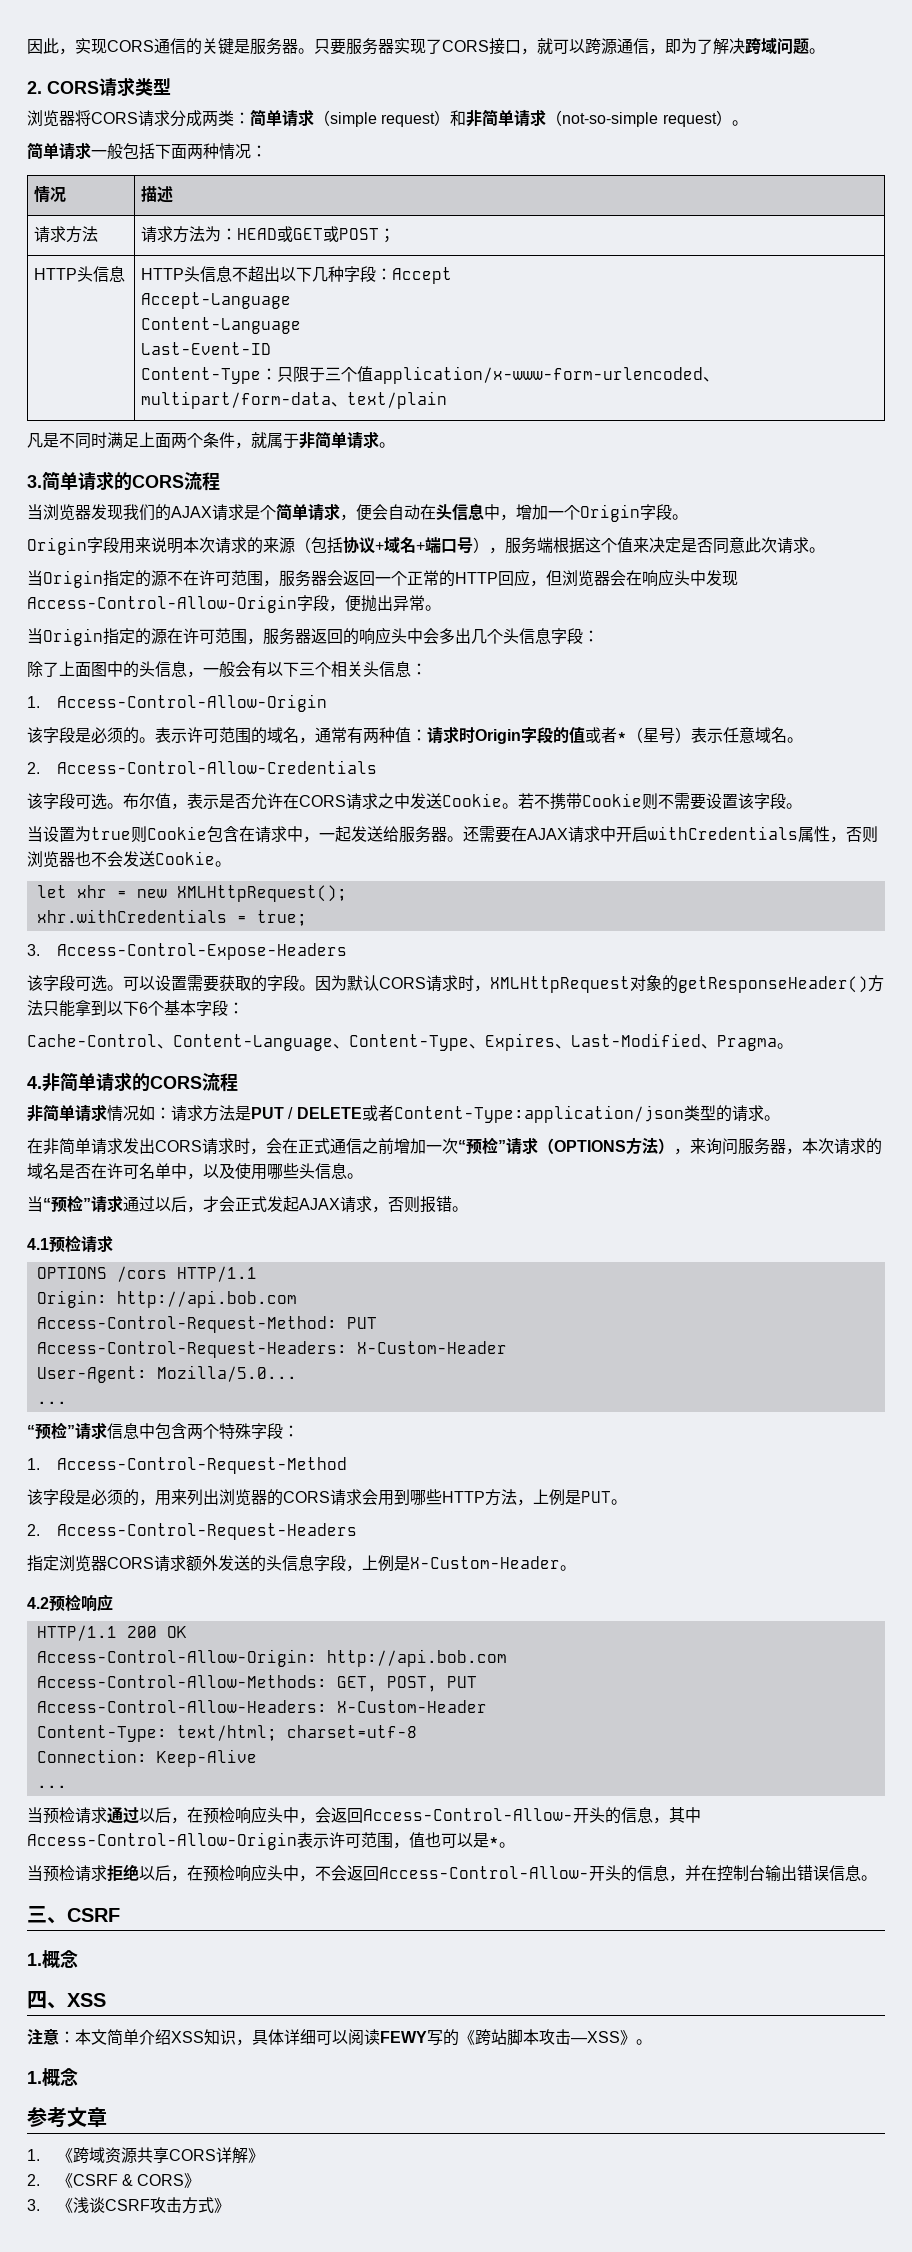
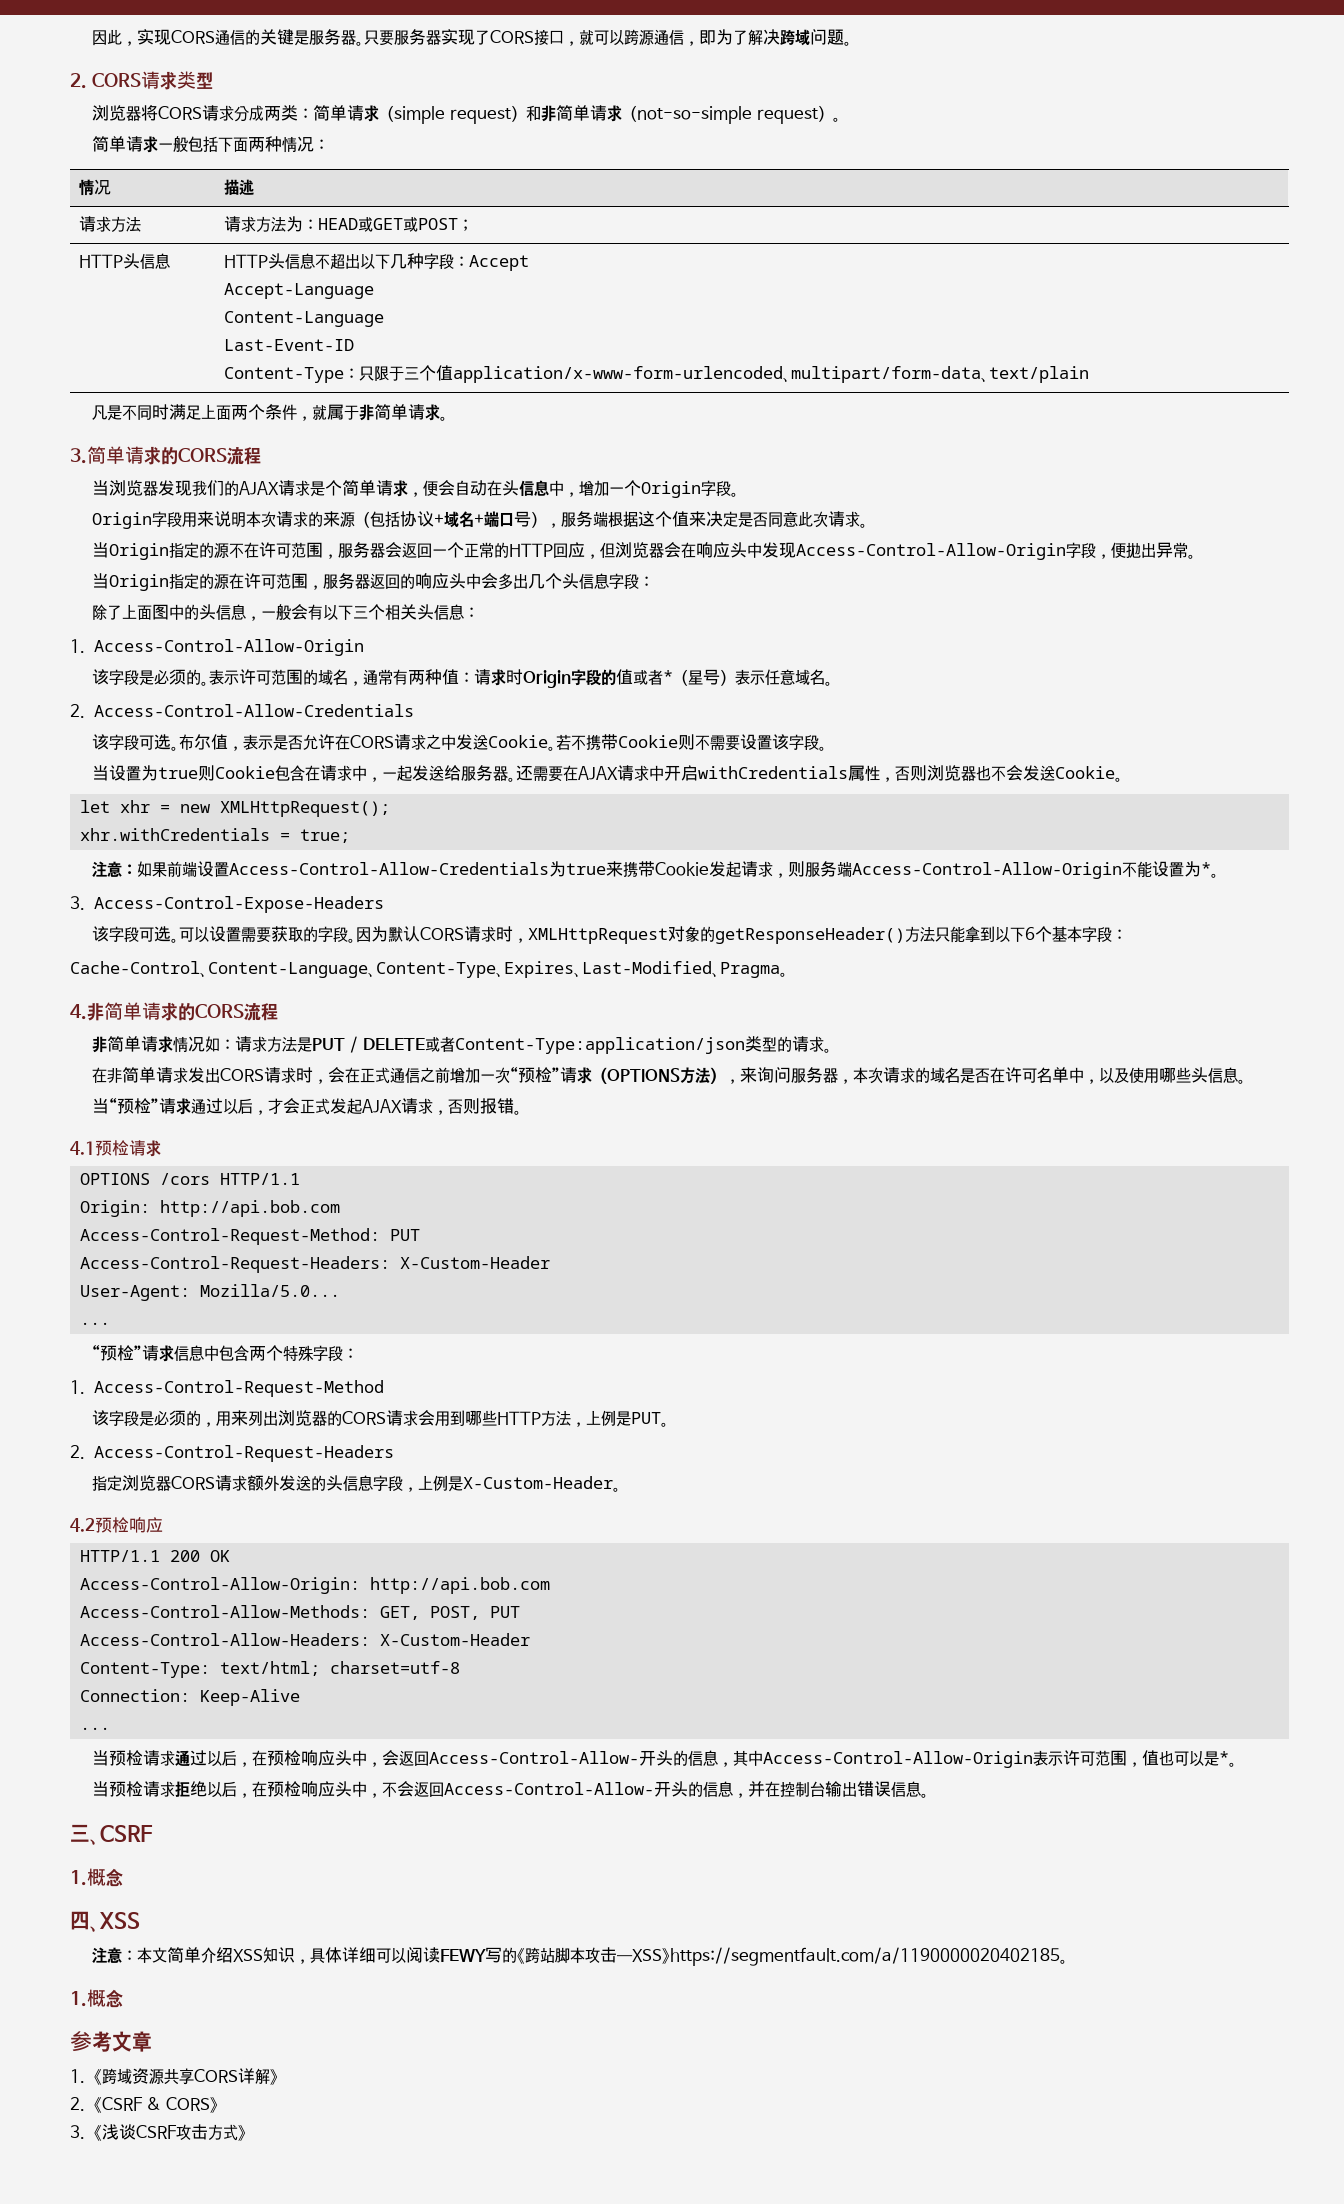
(307, 918) none -> [92,861,1220,879] // 注意：如果前端设置Access-Control-Allow-Credentials为true来携带Cookie发起请求，则服务端Access-Control-Allow-Origin不能设置为*。
(636, 2037) none -> [670,1947,1061,1966] https://segmentfault.com/a/1190000020402185

